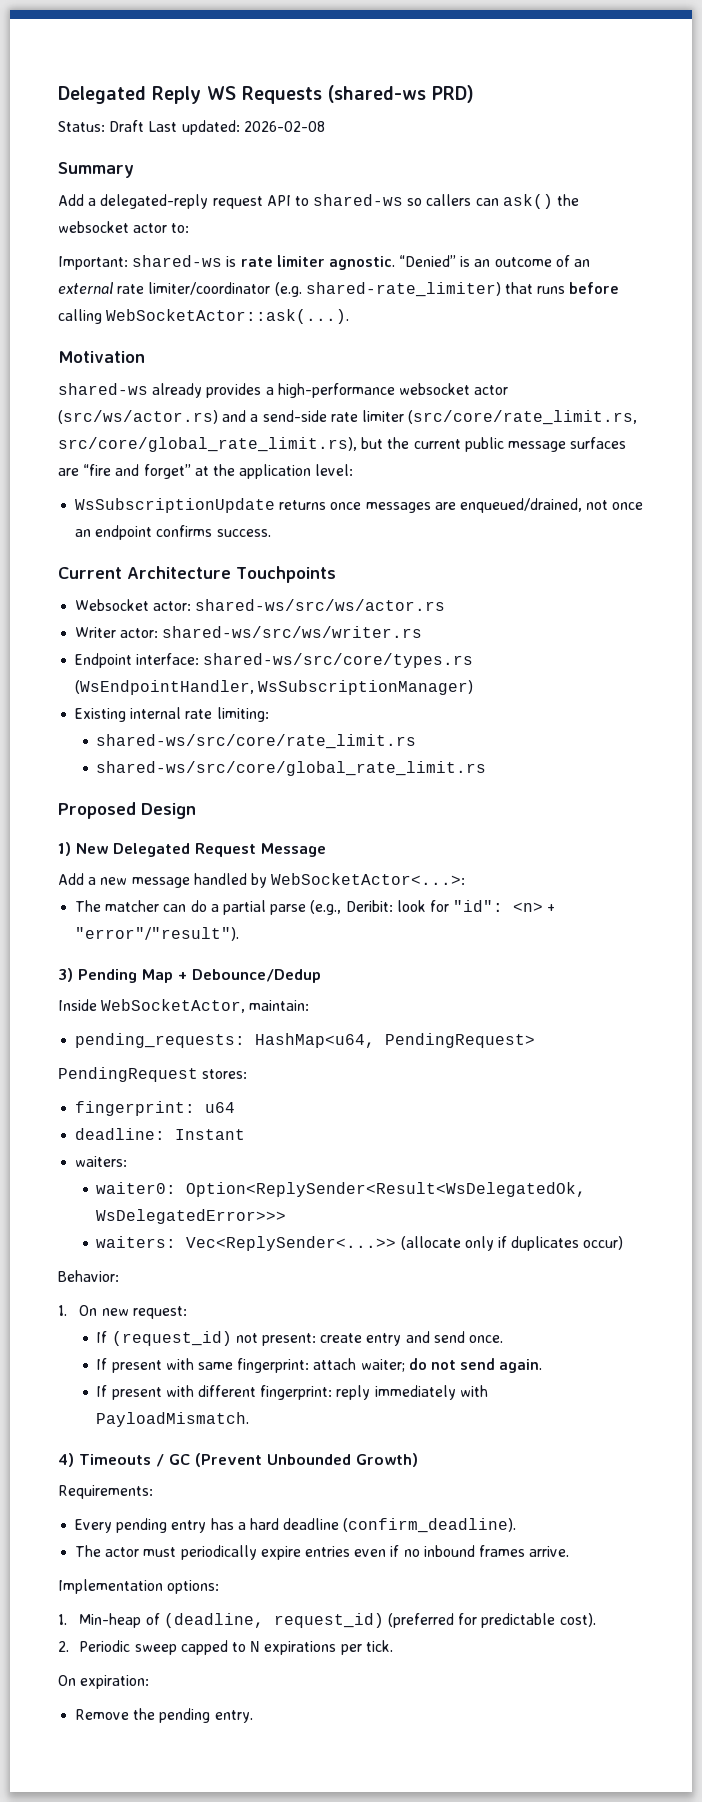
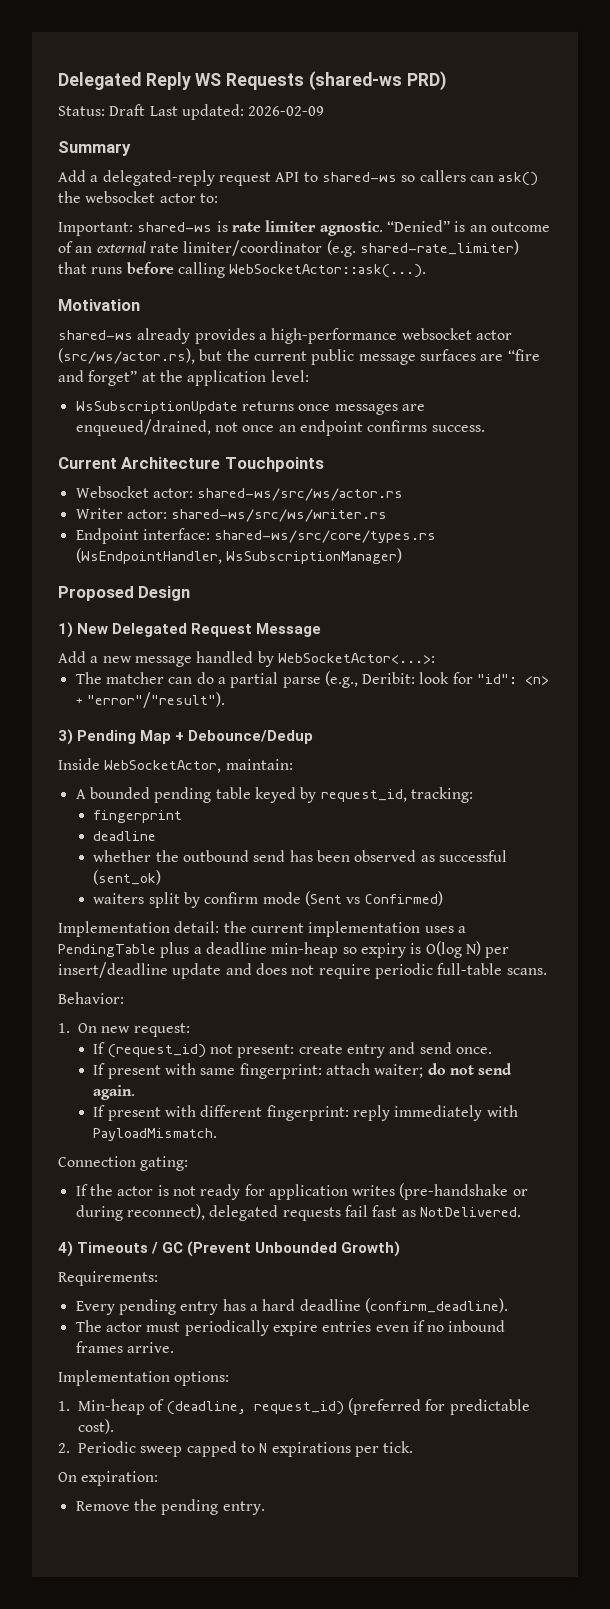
[243,121,325,132] 2026-02-08 -> [248,106,325,116] 2026-02-09
[58,410,638,425] [58,437,357,452] (src/ws/actor.rs) and a send-side rate limiter (src/core/rate_limit.rs, src/core/global_rate_limit.rs), -> [58,348,195,364] (src/ws/actor.rs),
[75,707,269,722] [96,734,417,749] [96,761,487,776] // Existing internal rate limiting: // shared-ws/src/core/rate_limit.rs // shared-ws/src/core/global_rate_limit.rs -> (402, 556) none
[75,1033,536,1048] [58,1067,248,1082] [75,1101,236,1116] [75,1128,246,1140] [75,1156,128,1167] [96,1182,587,1197] [96,1209,287,1224] [96,1236,624,1251] pending_requests: HashMap<u64, PendingRequest> // PendingRequest stores: // fingerprint: u64 // deadline: Instant // waiters: // waiter0: Option<ReplySender<Result<WsDelegatedOk, WsDelegatedError>>> // waiters: Vec<ReplySender<...>> (allocate only if duplicates occur) -> [75,787,473,803] [93,810,183,823] [93,831,157,841] [93,850,507,862] [93,870,162,885] [93,891,443,908] [58,921,466,937] [58,941,510,958] [58,962,547,979] A bounded pending table keyed by request_id, tracking: // fingerprint // deadline // whether the outbound send has been observed as successful (sent_ok) // waiters split by confirm mode (Sent vs Confirmed) // Implementation detail: the current implementation uses a PendingTable plus a deadline min-heap so expiry is O(log N) per insert/deadline update and does not require periodic full-table scans.
(250, 1419) none -> [58,1156,189,1171] [75,1183,528,1200] [75,1204,521,1221] // Connection gating: // If the actor is not ready for application writes (pre-handshake or during reconnect), delegated requests fail fast as NotDelivered.

